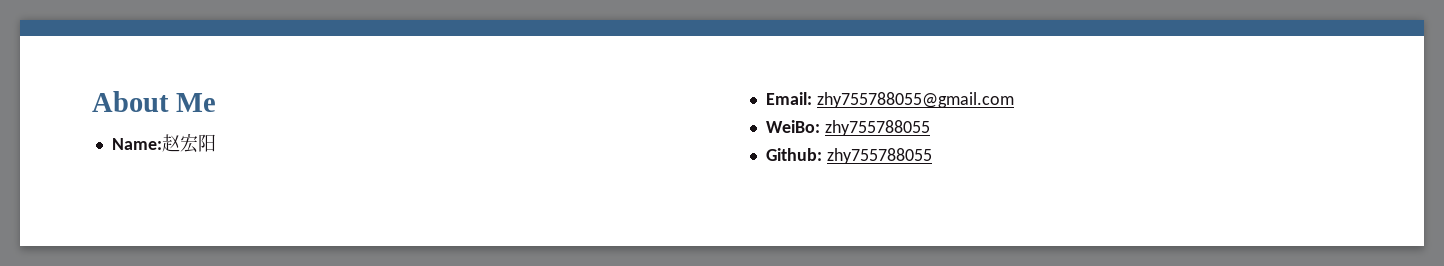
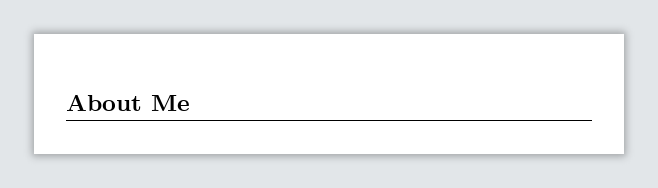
[111,134,216,153] [765,92,1014,108] [765,120,930,136] [765,148,932,164] // Name:赵宏阳 // Email: zhy755788055@gmail.com // WeiBo: zhy755788055 // Github: zhy755788055 -> (190, 103) none

